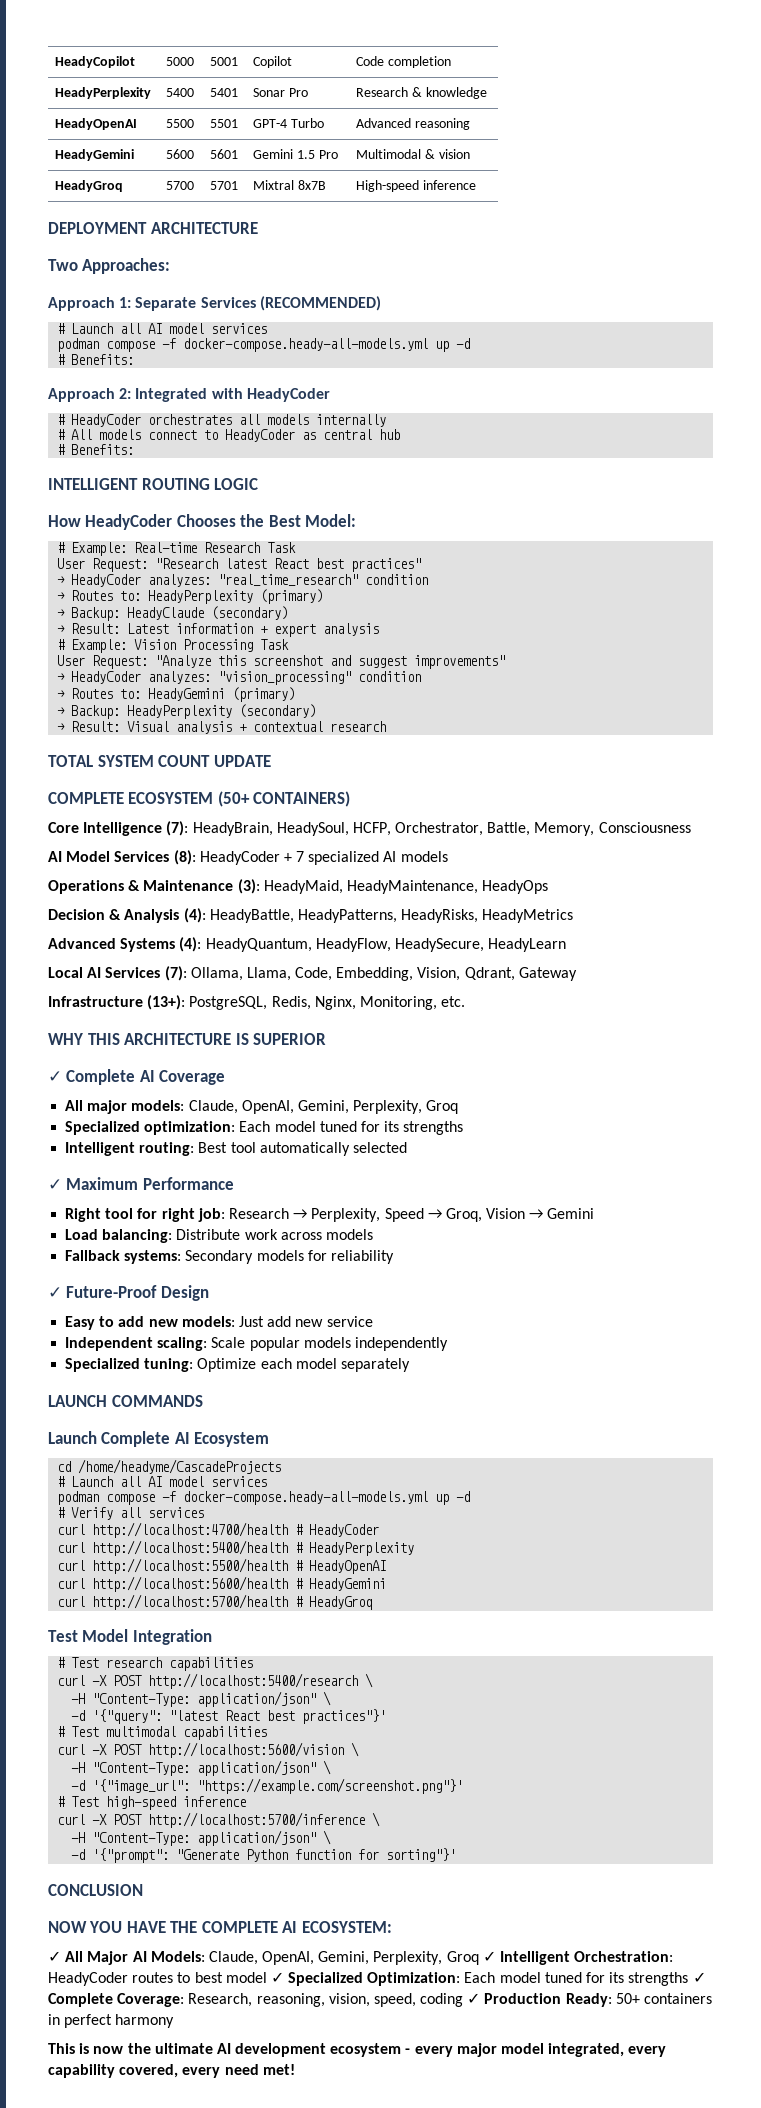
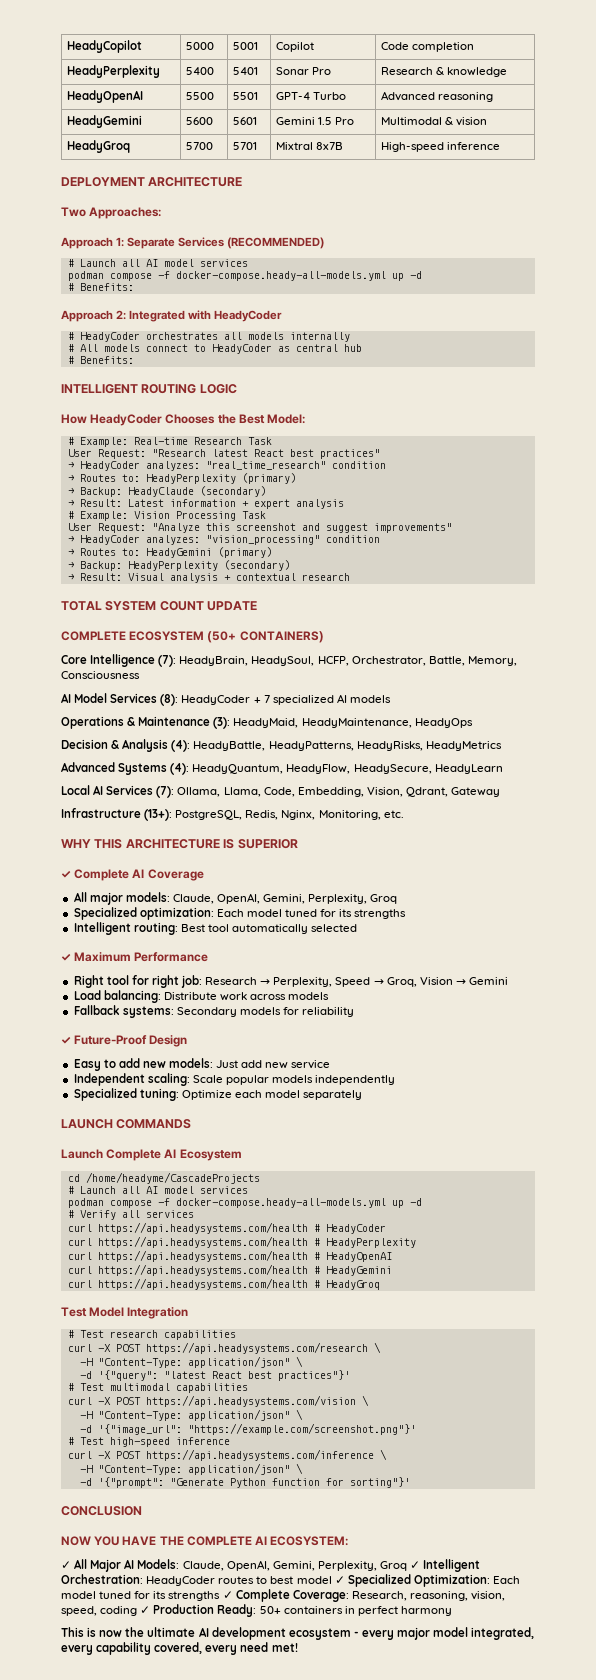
[92,1522,289,1538] http://localhost:4700/health -> [97,1222,308,1234] https://api.headysystems.com/health
[92,1540,289,1556] http://localhost:5400/health -> [97,1236,308,1248] https://api.headysystems.com/health
[92,1558,289,1574] http://localhost:5500/health -> [97,1250,308,1262] https://api.headysystems.com/health
[92,1576,289,1592] http://localhost:5600/health -> [97,1264,308,1276] https://api.headysystems.com/health
[92,1594,289,1610] http://localhost:5700/health -> [97,1278,308,1290] https://api.headysystems.com/health
[148,1673,359,1689] http://localhost:5400/research -> [145,1342,368,1354] https://api.headysystems.com/research
[148,1742,345,1758] http://localhost:5600/vision -> [145,1395,356,1407] https://api.headysystems.com/vision
[148,1812,366,1828] http://localhost:5700/inference -> [145,1449,374,1461] https://api.headysystems.com/inference

